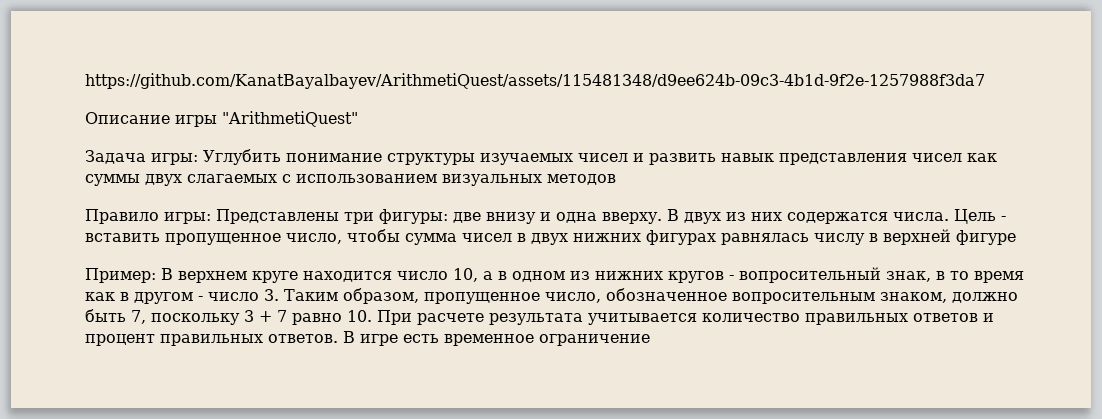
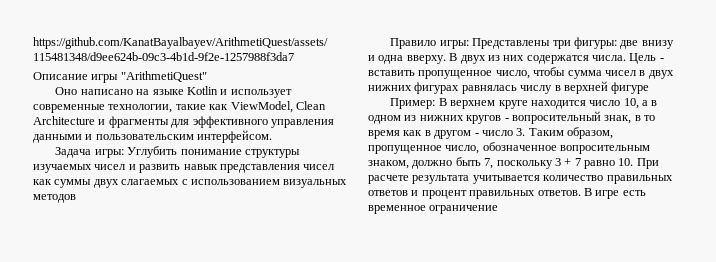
(358, 119) none -> [55,86,292,98] [33,101,326,113] [33,116,334,128] [33,130,273,143] // Оно написано на языке Kotlin и использует современные технологии, такие как ViewModel, Clean Architecture и фрагменты для эффективного управления данными и пользовательским интерфейсом.

